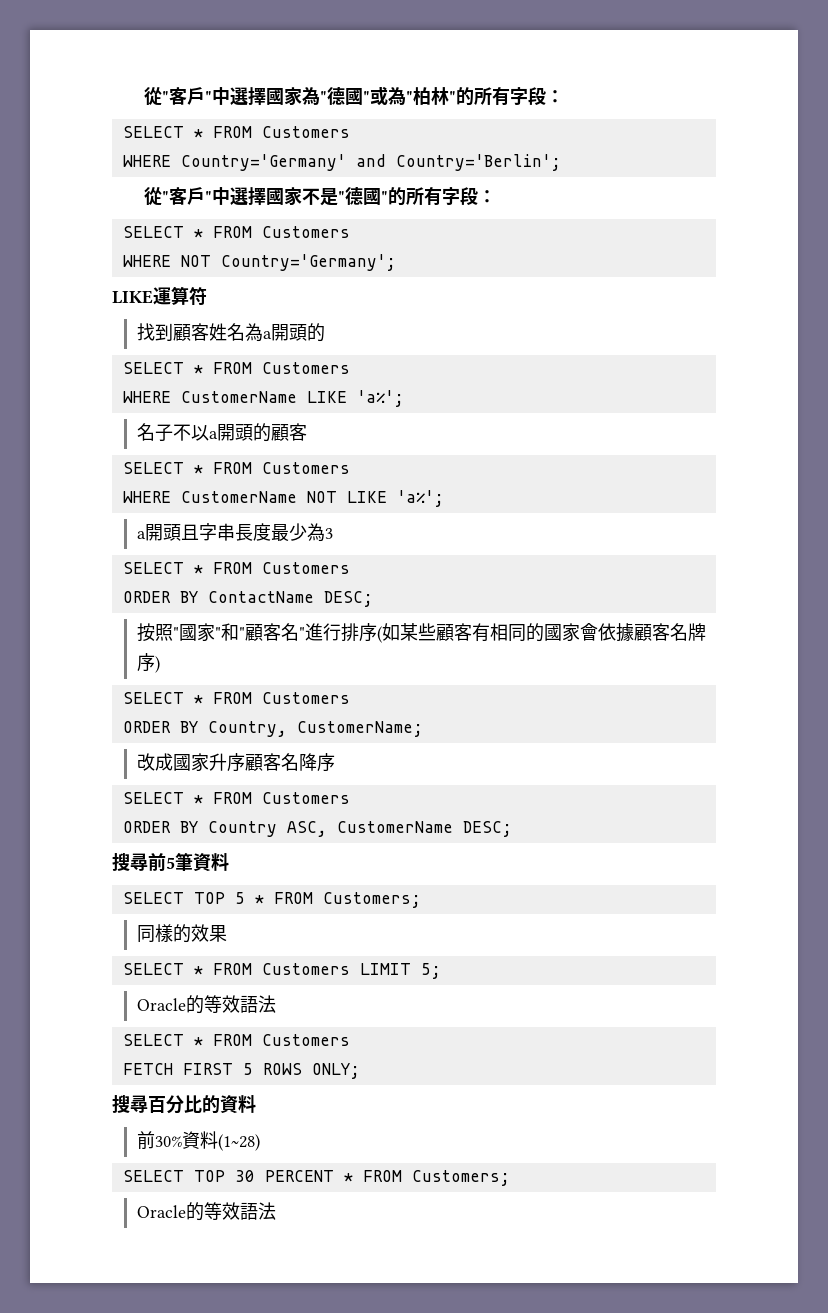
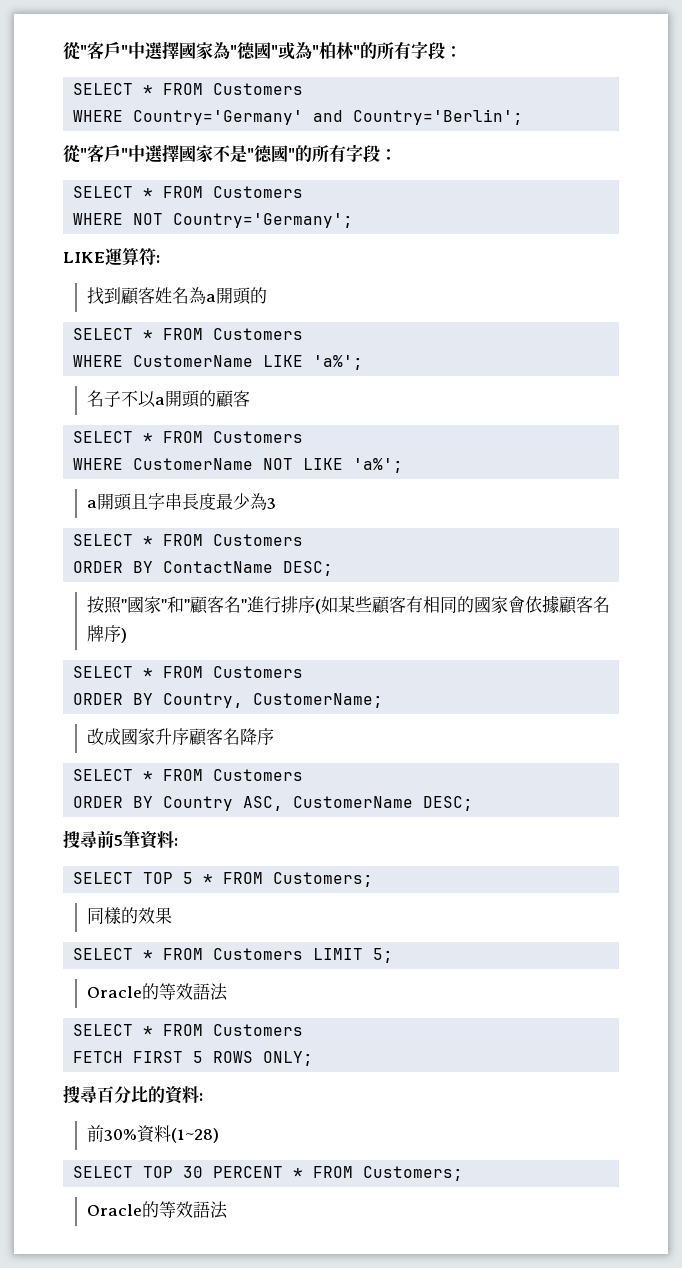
(207, 296) none -> [156,255,160,263] :
(229, 862) none -> [174,838,178,846] :
(256, 1104) none -> [199,1093,203,1101] :

